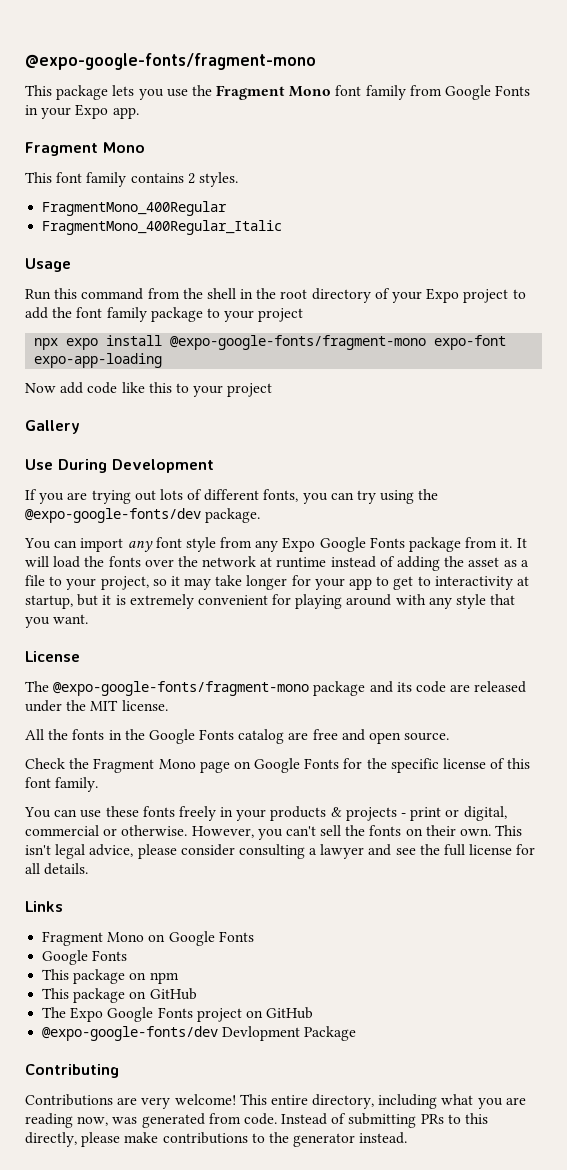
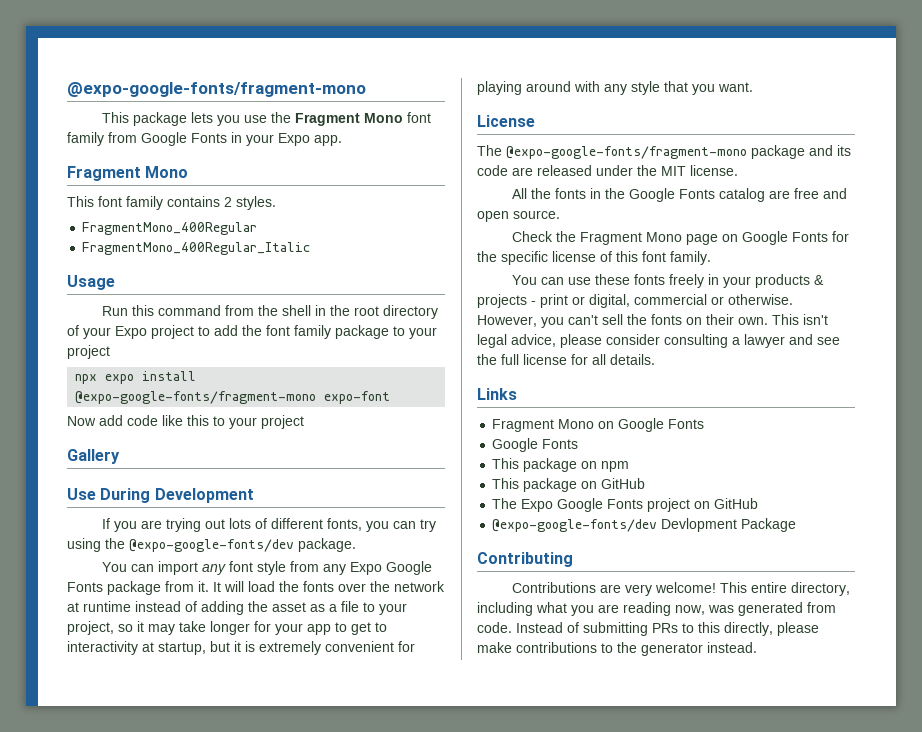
[34,353,163,368] expo-app-loading -> (391, 397) none

